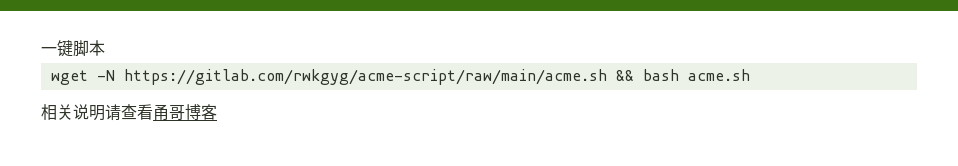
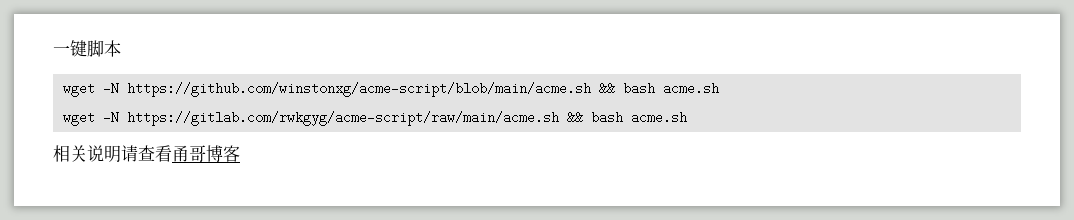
(105, 48) none -> [63,82,720,97] // wget -N https://github.com/winstonxg/acme-script/blob/main/acme.sh && bash acme.sh

